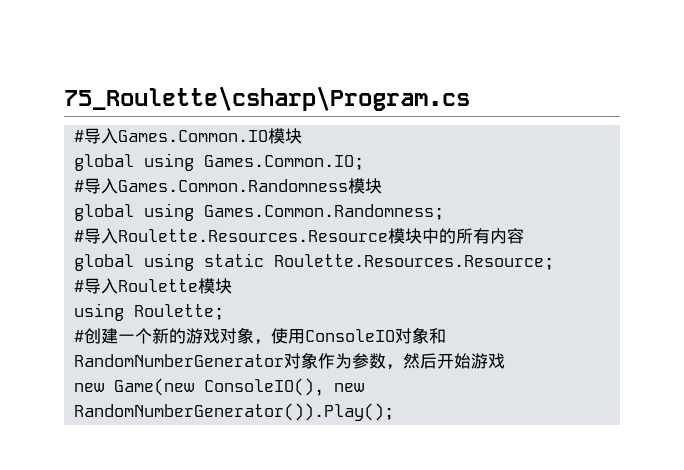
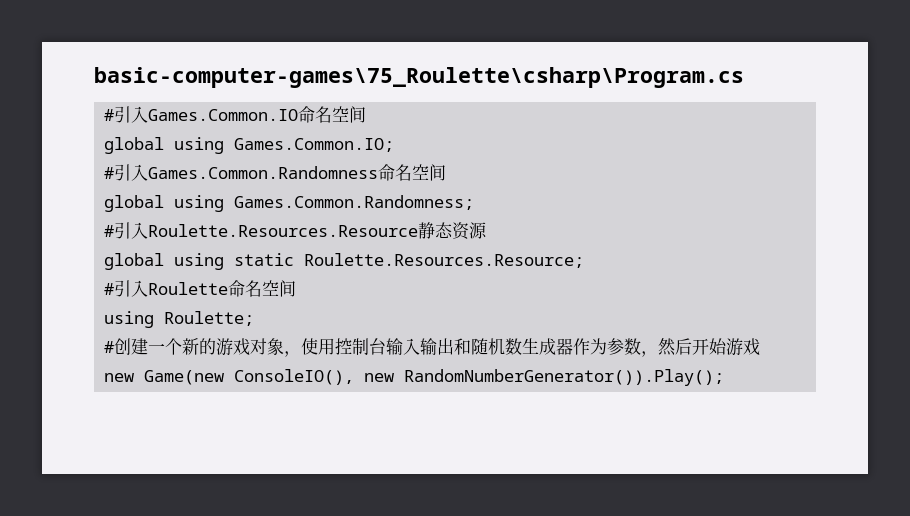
[64,86,470,111] [74,128,303,144] 75_Roulette\csharp\Program.cs // #导入Games.Common.IO模块 -> [94,67,744,88] [104,106,367,123] basic-computer-games\75_Roulette\csharp\Program.cs // #引入Games.Common.IO命名空间
[84,178,383,194] 导入Games.Common.Randomness模块 -> [114,164,447,181] 引入Games.Common.Randomness命名空间
[84,228,525,244] 导入Roulette.Resources.Resource模块中的所有内容 -> [114,222,488,240] 引入Roulette.Resources.Resource静态资源
[84,278,233,294] 导入Roulette模块 -> [114,280,297,297] 引入Roulette命名空间
[305,327,447,344] [74,352,319,369] ConsoleIO对象和RandomNumberGenerator对象 -> [335,338,574,355] 控制台输入输出和随机数生成器

